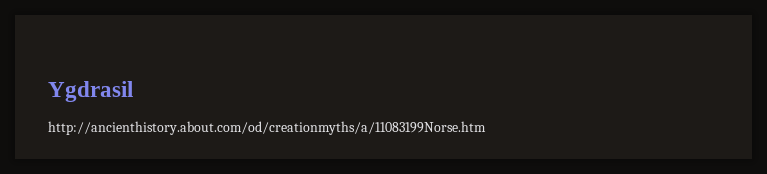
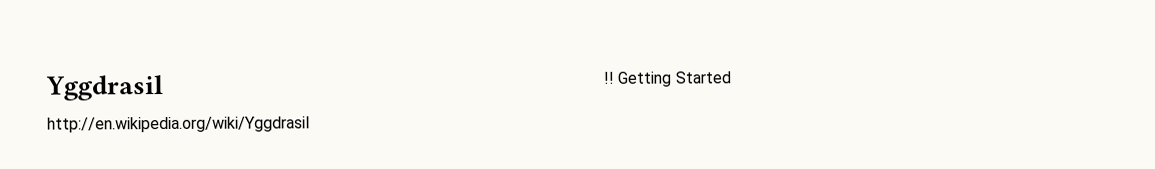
[48,81,133,102] [48,121,486,135] Ygdrasil // http://ancienthistory.about.com/od/creationmyths/a/11083199Norse.htm -> [45,75,164,101] [47,116,310,133] [603,71,731,87] Yggdrasil // http://en.wikipedia.org/wiki/Yggdrasil // !! Getting Started

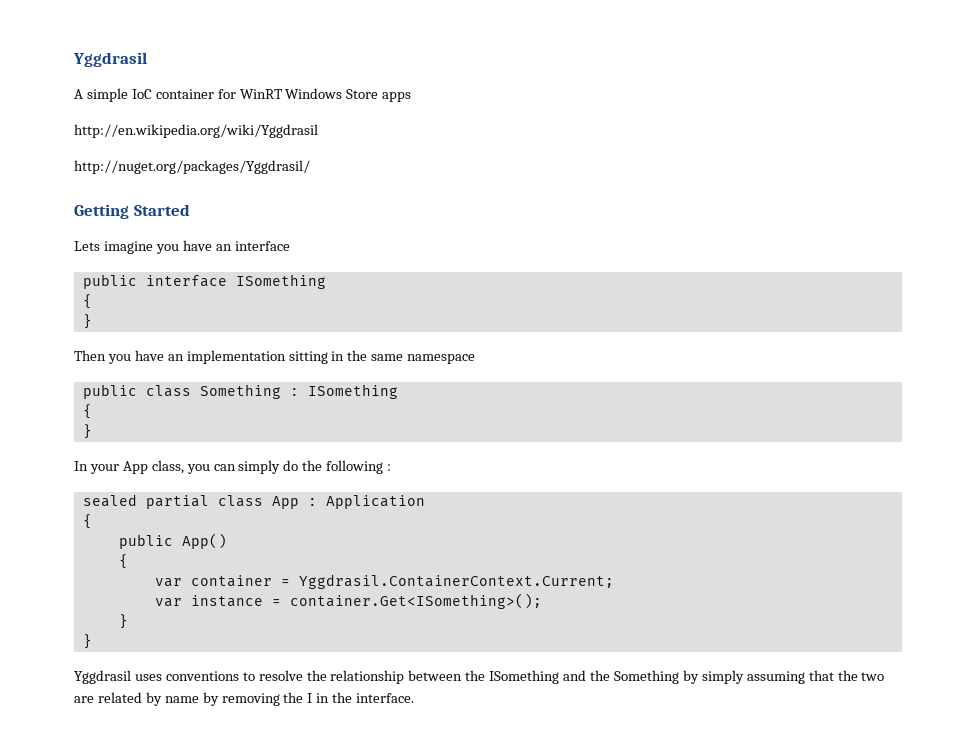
[45,75,164,101] Yggdrasil -> [73,52,147,67] [74,88,412,102] Yggdrasil // A simple IoC container for WinRT Windows Store apps
[603,71,614,84] !! -> [74,160,310,174] http://nuget.org/packages/Yggdrasil/ //
(731, 77) none -> [74,240,290,254] [82,274,326,289] [82,294,92,309] [82,314,92,329] [74,350,476,364] [82,384,398,399] [82,404,92,419] [82,424,92,439] [74,460,392,474] [82,494,425,509] [82,514,92,529] [118,533,227,549] [118,554,128,569] [154,574,614,589] [154,593,542,609] [118,614,128,629] [82,634,92,649] [74,670,885,684] [74,692,415,706] // Lets imagine you have an interface // public interface ISomething // { // } // Then you have an implementation sitting in the same namespace // public class Something : ISomething // { // } // In your App class, you can simply do the following : // sealed partial class App : Application // { // public App() // { // var container = Yggdrasil.ContainerContext.Current; // var instance = container.Get<ISomething>(); // } // } // Yggdrasil uses conventions to resolve the relationship between the ISomething and the Something by simply assuming that the two are related by name by removing the I in the interface.

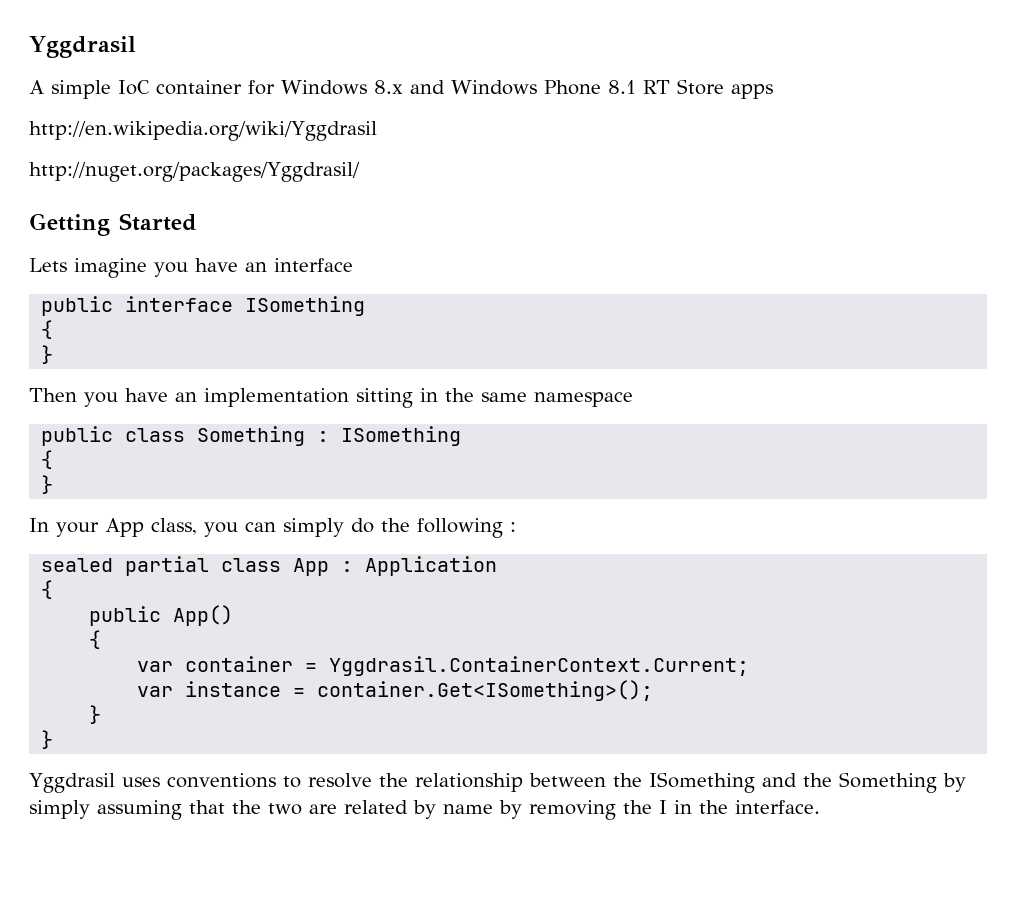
[239,88,343,99] WinRT Windows -> [281,80,670,95] Windows 8.x and Windows Phone 8.1 RT

